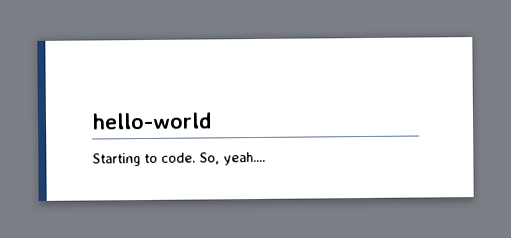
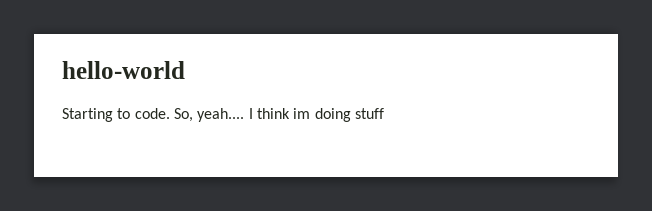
(266, 158) none -> [248,108,384,122] I think im doing stuff

